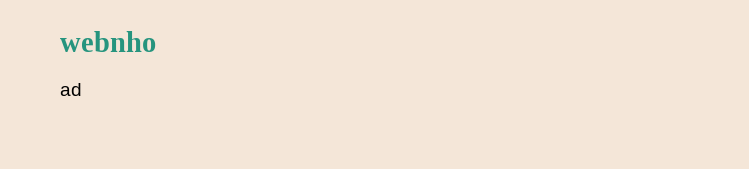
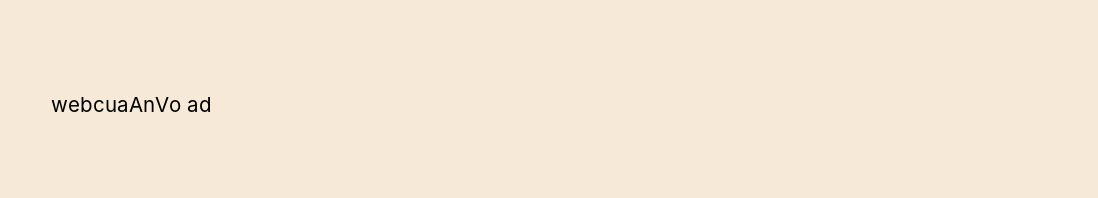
[60,31,156,52] webnho // -> [51,97,181,112] webcuaAnVo

